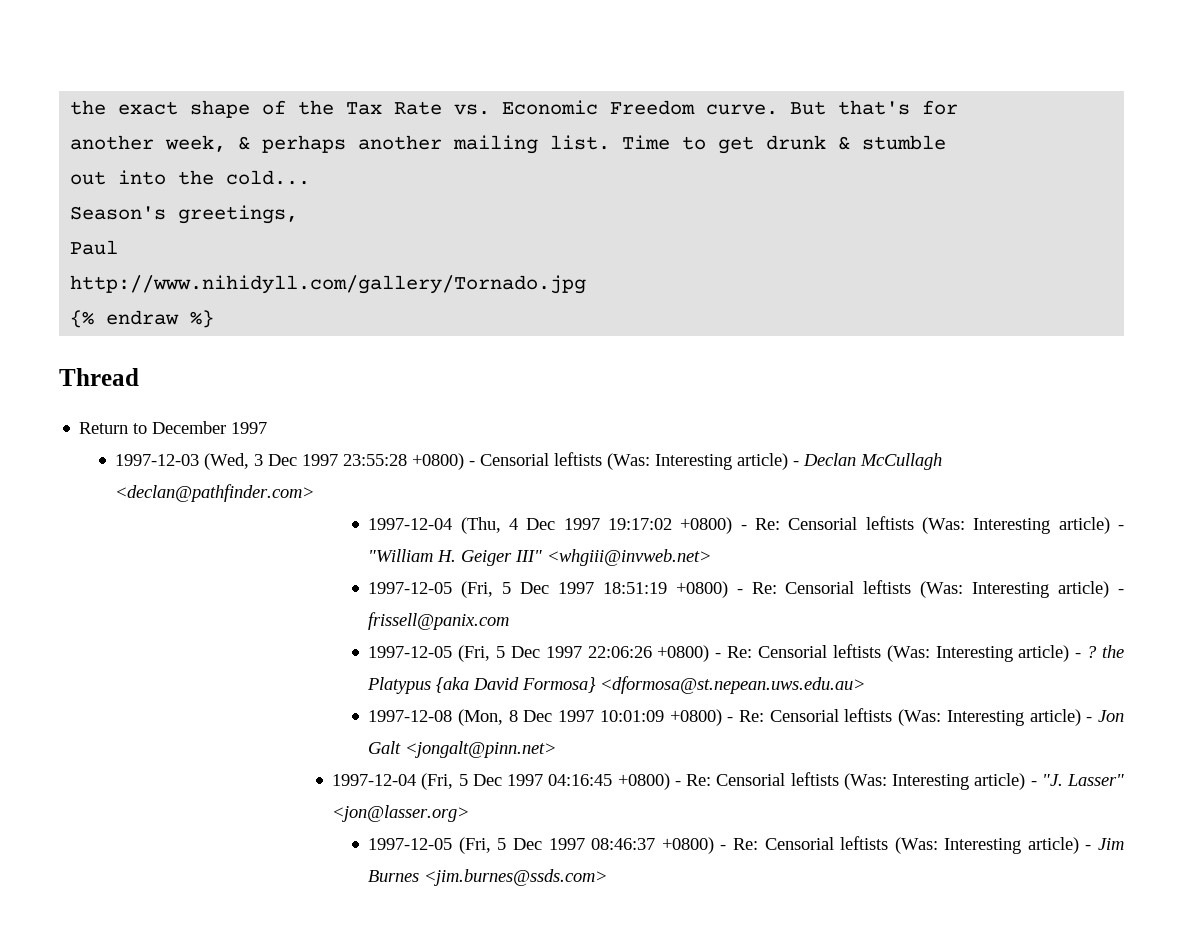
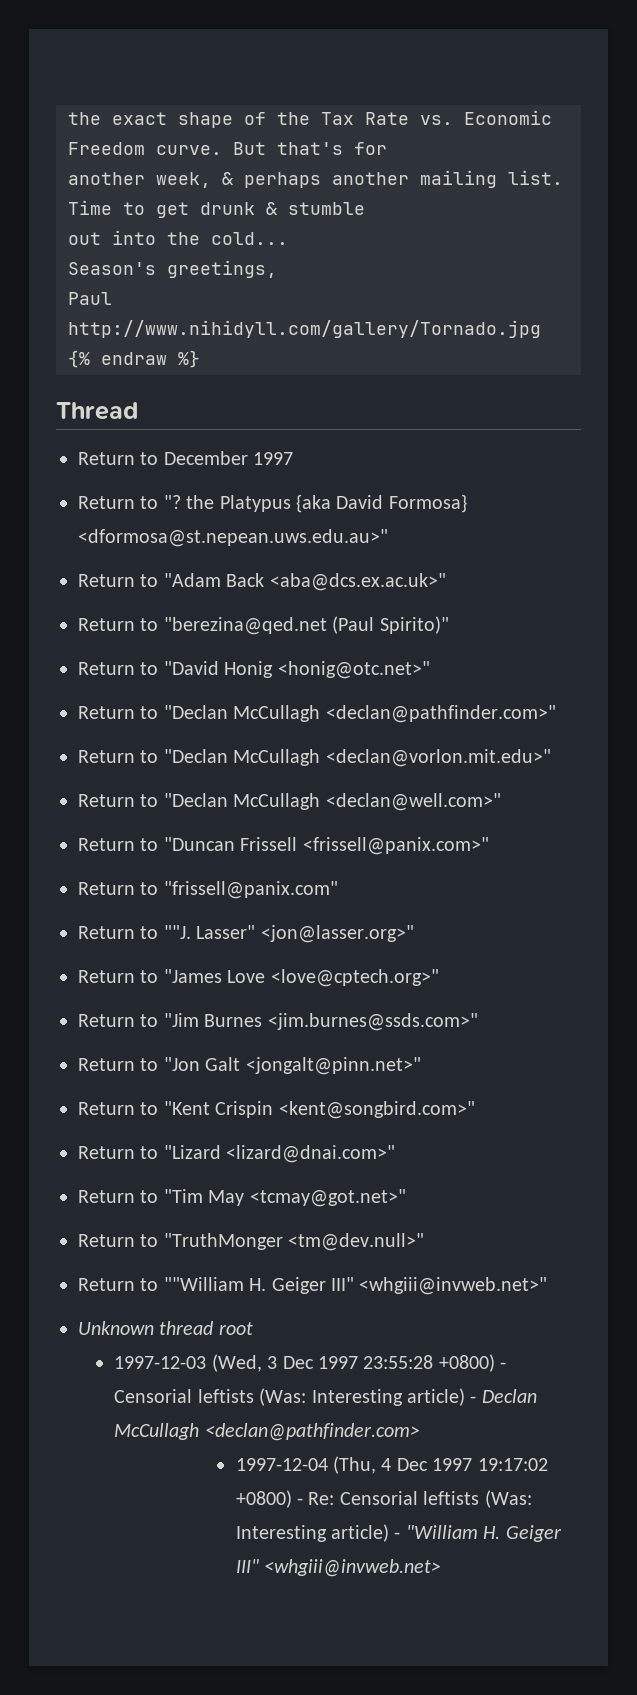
(268, 428) none -> [78,494,467,513] [78,529,388,547] [78,573,446,591] [78,616,449,635] [78,661,430,679] [78,705,556,723] [78,749,551,767] [78,793,501,811] [78,837,489,855] [78,881,338,899] [78,925,414,943] [78,969,439,987] [78,1013,478,1031] [78,1057,421,1075] [78,1101,475,1119] [78,1145,396,1163] [78,1189,406,1207] [78,1233,425,1251] [78,1277,548,1295] [78,1321,253,1335] // Return to "? the Platypus {aka David Formosa} <dformosa@st.nepean.uws.edu.au>" // Return to "Adam Back <aba@dcs.ex.ac.uk>" // Return to "berezina@qed.net (Paul Spirito)" // Return to "David Honig <honig@otc.net>" // Return to "Declan McCullagh <declan@pathfinder.com>" // Return to "Declan McCullagh <declan@vorlon.mit.edu>" // Return to "Declan McCullagh <declan@well.com>" // Return to "Duncan Frissell <frissell@panix.com>" // Return to "frissell@panix.com" // Return to ""J. Lasser" <jon@lasser.org>" // Return to "James Love <love@cptech.org>" // Return to "Jim Burnes <jim.burnes@ssds.com>" // Return to "Jon Galt <jongalt@pinn.net>" // Return to "Kent Crispin <kent@songbird.com>" // Return to "Lizard <lizard@dnai.com>" // Return to "Tim May <tcmay@got.net>" // Return to "TruthMonger <tm@dev.null>" // Return to ""William H. Geiger III" <whgiii@invweb.net>" // Unknown thread root
[368,580,1124,598] [368,612,510,630] [368,644,1124,662] [367,676,866,694] [368,708,1124,726] [368,741,557,758] [332,772,1124,790] [332,805,470,822] [368,836,1125,854] [368,869,608,886] // 1997-12-05 (Fri, 5 Dec 1997 18:51:19 +0800) - Re: Censorial leftists (Was: Interesting article) - frissell@panix.com // 1997-12-05 (Fri, 5 Dec 1997 22:06:26 +0800) - Re: Censorial leftists (Was: Interesting article) - ? the Platypus {aka David Formosa} <dformosa@st.nepean.uws.edu.au> // 1997-12-08 (Mon, 8 Dec 1997 10:01:09 +0800) - Re: Censorial leftists (Was: Interesting article) - Jon Galt <jongalt@pinn.net> // 1997-12-04 (Fri, 5 Dec 1997 04:16:45 +0800) - Re: Censorial leftists (Was: Interesting article) - "J. Lasser" <jon@lasser.org> // 1997-12-05 (Fri, 5 Dec 1997 08:46:37 +0800) - Re: Censorial leftists (Was: Interesting article) - Jim Burnes <jim.burnes@ssds.com> -> (441, 1568) none

